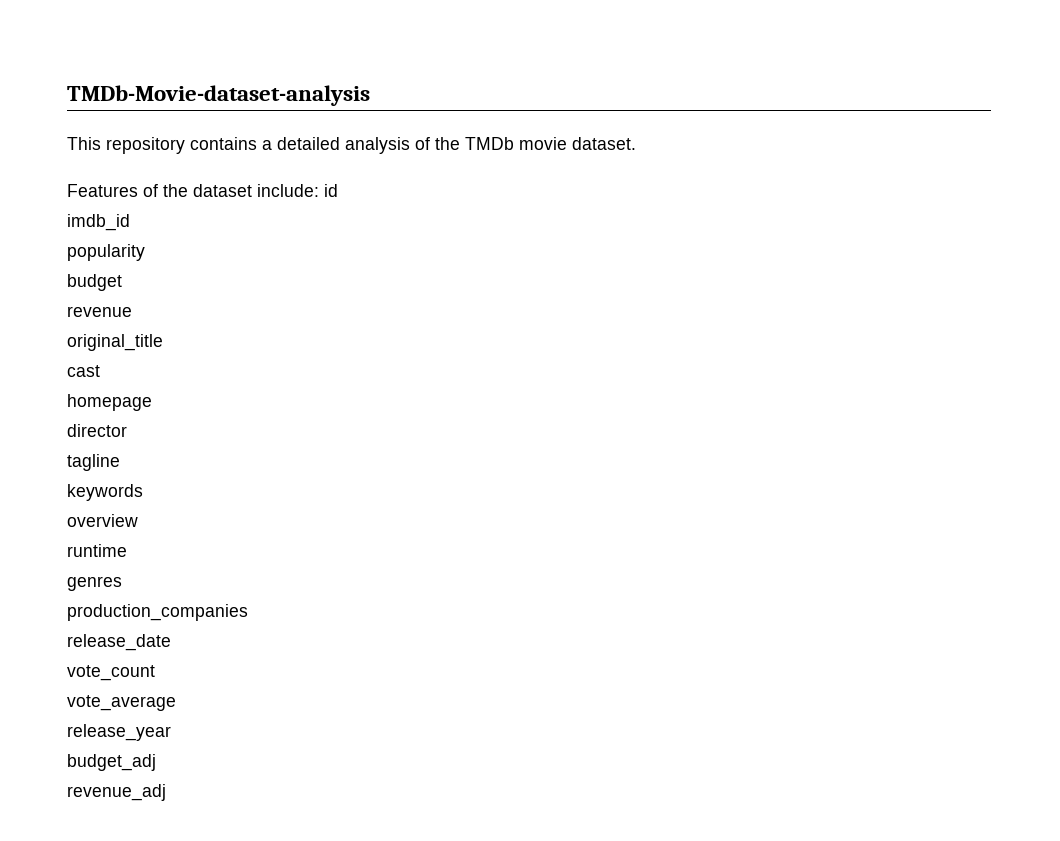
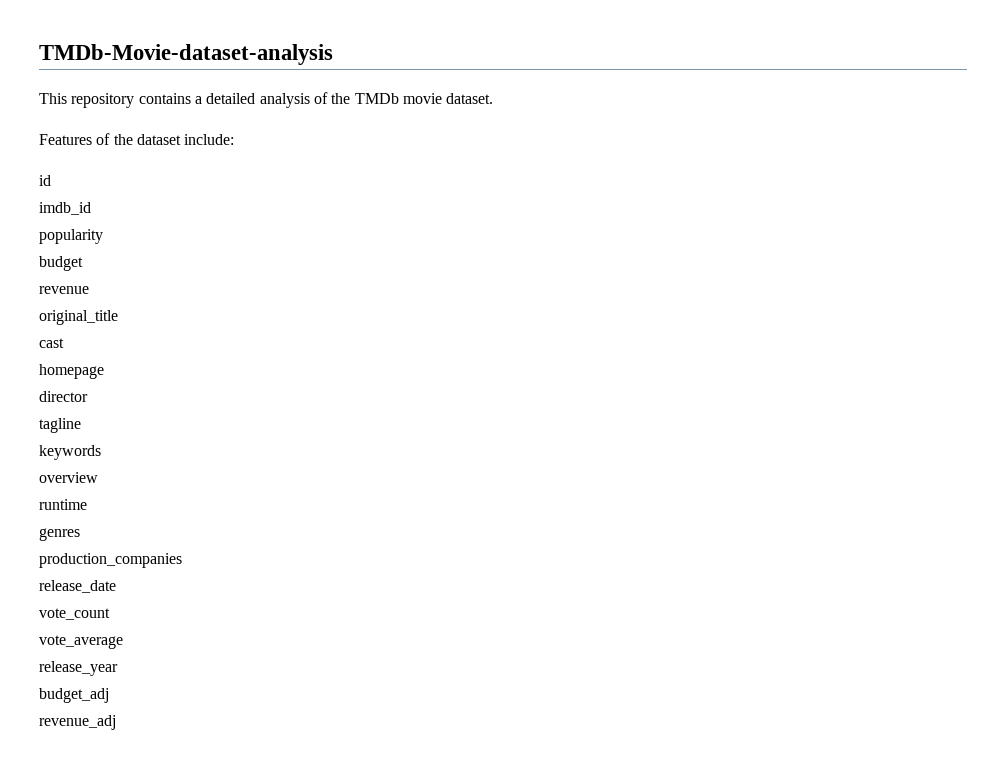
(319, 190) none -> (235, 139) //

